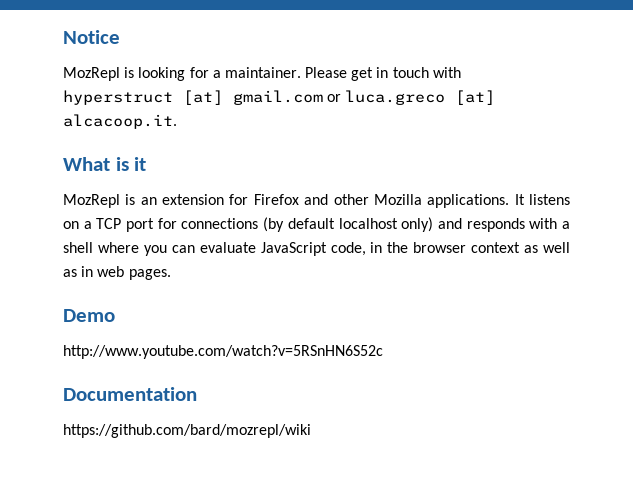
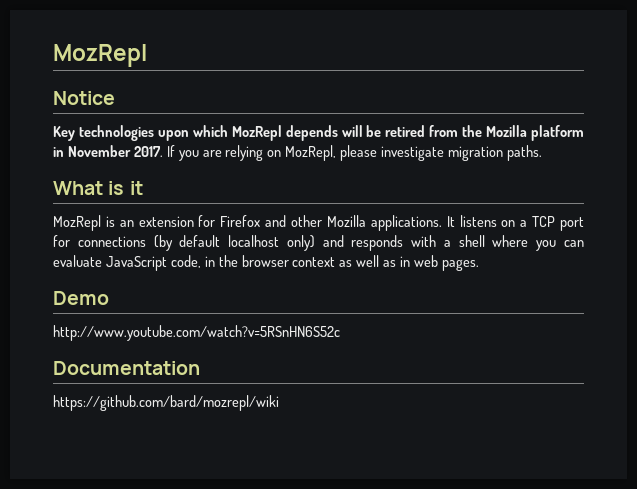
(63, 37) none -> [53,44,147,67] MozRepl //
[63,67,461,81] [63,90,496,105] [63,114,177,129] MozRepl is looking for a maintainer. Please get in touch with hyperstruct [at] gmail.com or luca.greco [at] alcacoop.it. -> [53,125,584,141] [53,145,542,161] Key technologies upon which MozRepl depends will be retired from the Mozilla platform in November 2017. If you are relying on MozRepl, please investigate migration paths.

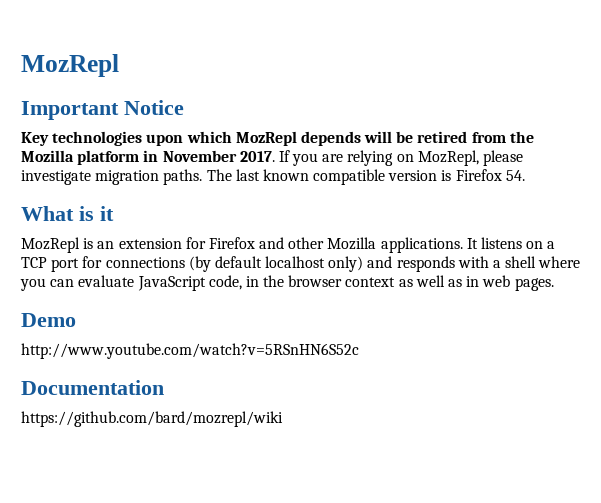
(147, 55) none -> [21,101,119,120] Important
(542, 153) none -> [206,169,525,185] The last known compatible version is Firefox 54.

